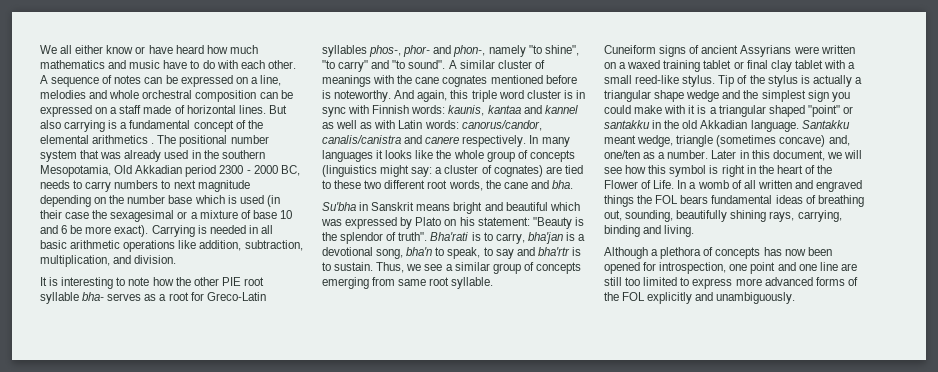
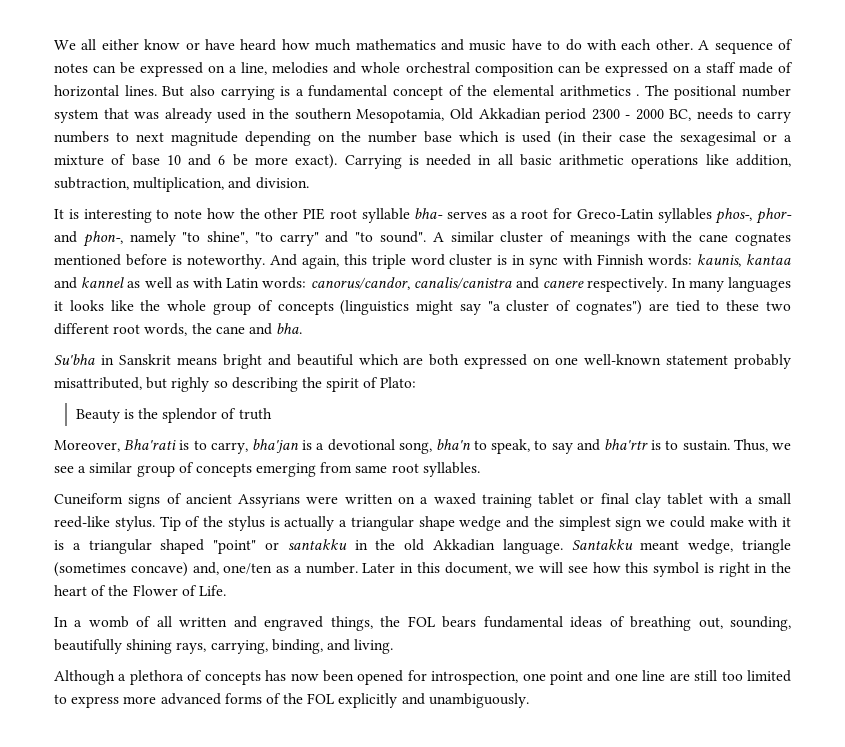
[411,165,543,177] say: a cluster of cognates) -> [459,300,643,315] say "a cluster of cognates")
[321,217,572,229] was expressed by Plato on his statement: "Beauty -> [403,354,791,369] [54,377,417,392] [75,409,120,423] are both expressed on one well-known statement probably misattributed, but righly so describing the spirit of Plato: // Beauty
[398,232,428,241] truth". -> [238,408,272,420] [54,440,120,452] truth // Moreover,
[451,277,494,289] syllable. -> [422,462,480,477] syllables.
[831,92,850,102] you -> [646,520,665,527] we
(675, 184) none -> (226, 590) //
[604,195,634,207] things -> [330,616,373,631] things,
[604,225,640,237] binding -> [271,639,323,654] binding,

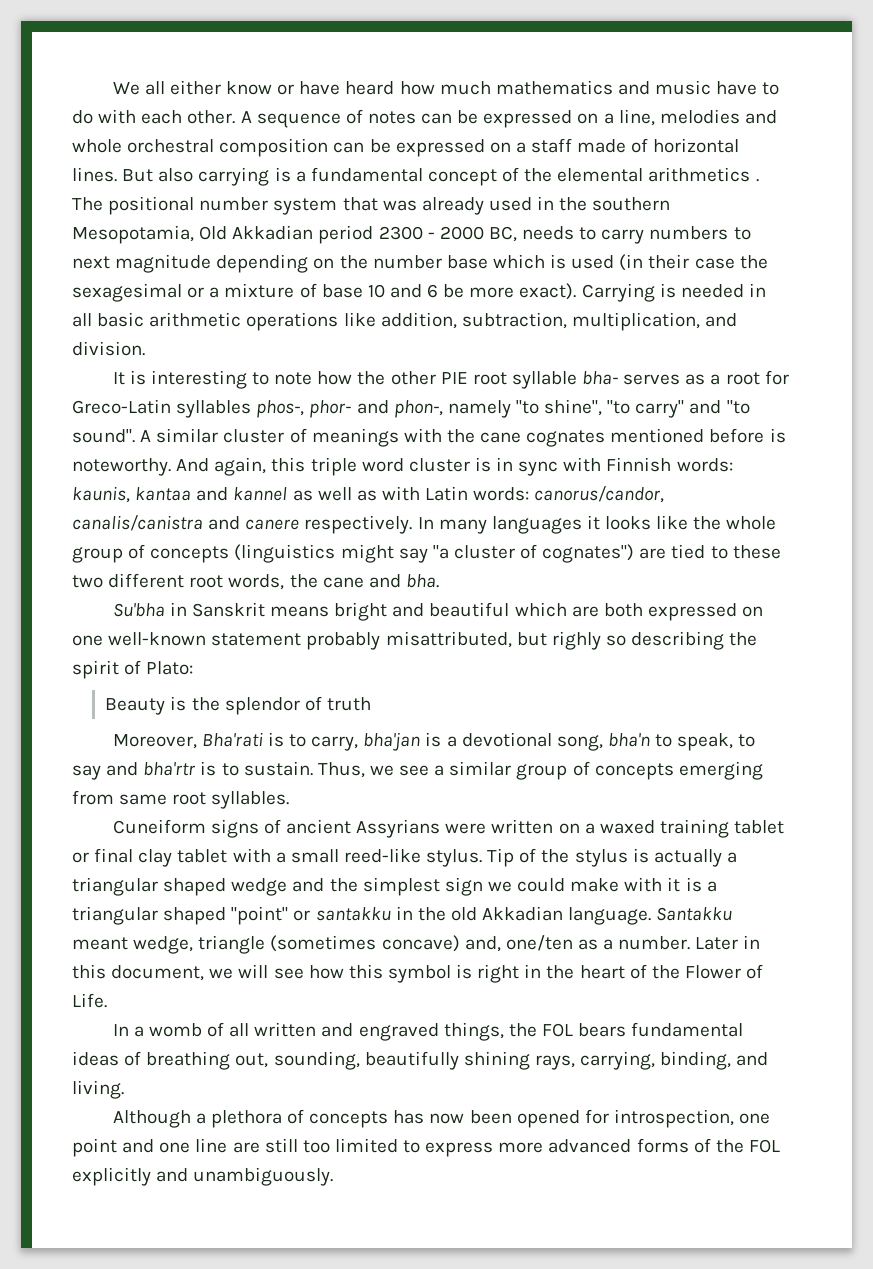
[418,516,455,531] shape -> [163,878,227,896] shaped

